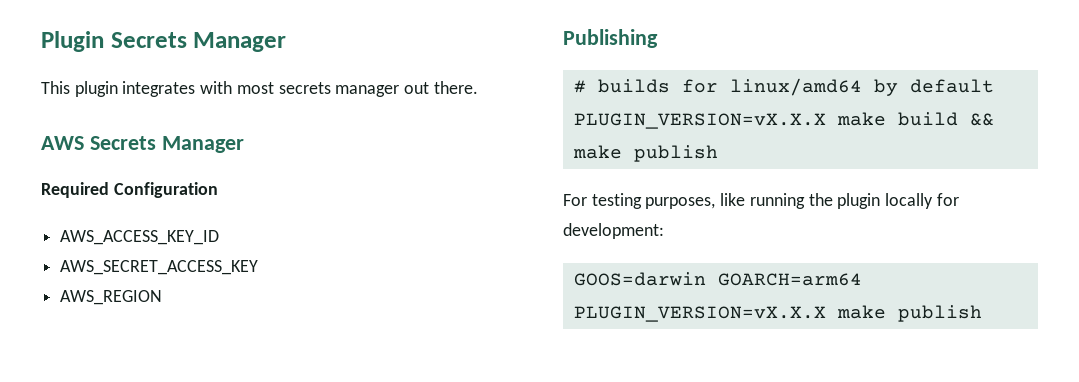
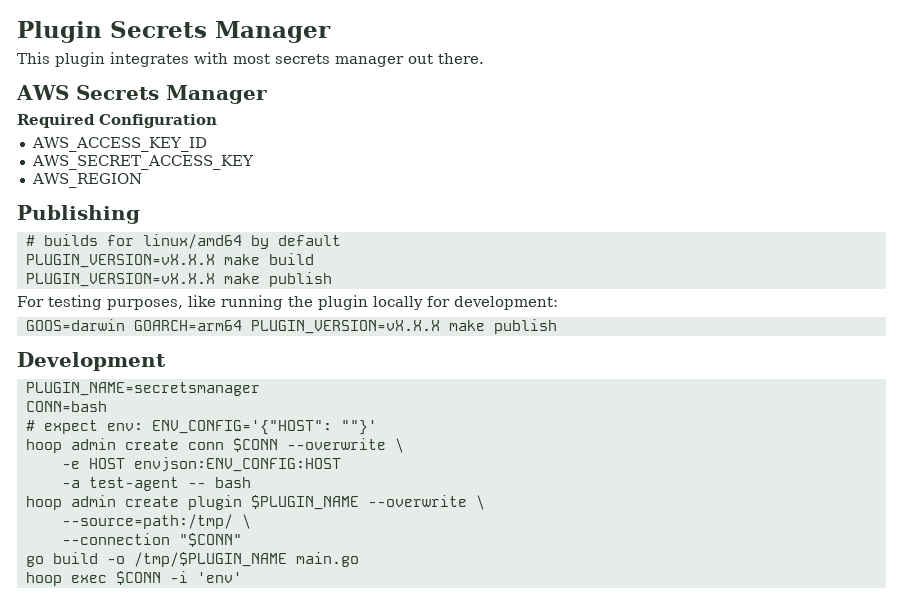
[969,113,994,126] && -> [25,273,215,287] // PLUGIN_VERSION=vX.X.X
(982, 313) none -> [17,352,166,371] [25,382,260,396] [25,401,107,412] [25,420,377,435] [25,438,404,453] [61,457,341,472] [61,477,251,491] [25,495,485,510] [61,514,251,529] [61,533,242,547] [25,552,359,567] [25,571,242,586] // Development // PLUGIN_NAME=secretsmanager // CONN=bash // # expect env: ENV_CONFIG='{"HOST": ""}' // hoop admin create conn $CONN --overwrite \ // -e HOST envjson:ENV_CONFIG:HOST // -a test-agent -- bash // hoop admin create plugin $PLUGIN_NAME --overwrite \ // --source=path:/tmp/ \ // --connection "$CONN" // go build -o /tmp/$PLUGIN_NAME main.go // hoop exec $CONN -i 'env'

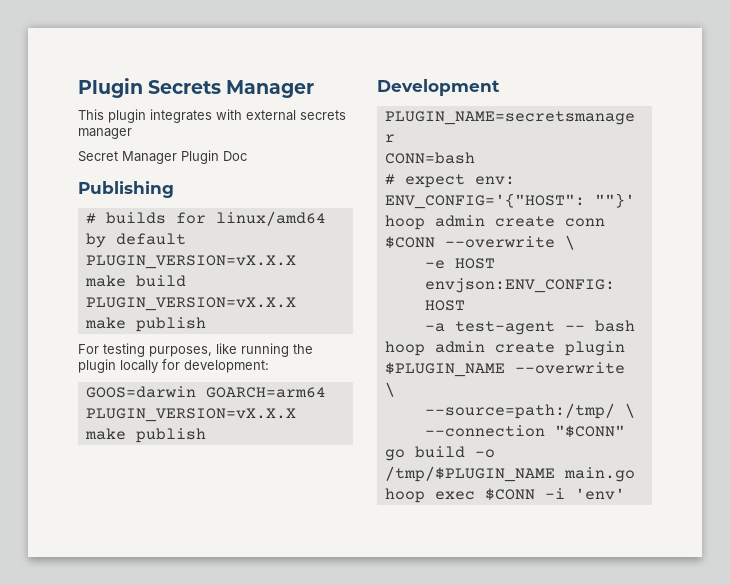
[233,54,270,64] most -> [246,110,296,121] external
[408,53,484,64] [16,85,267,104] [17,114,217,128] [31,137,207,152] [31,155,254,170] [31,173,142,188] out there. // AWS Secrets Manager // Required Configuration // AWS_ACCESS_KEY_ID // AWS_SECRET_ACCESS_KEY // AWS_REGION -> [78,150,247,164] // Secret Manager Plugin Doc

